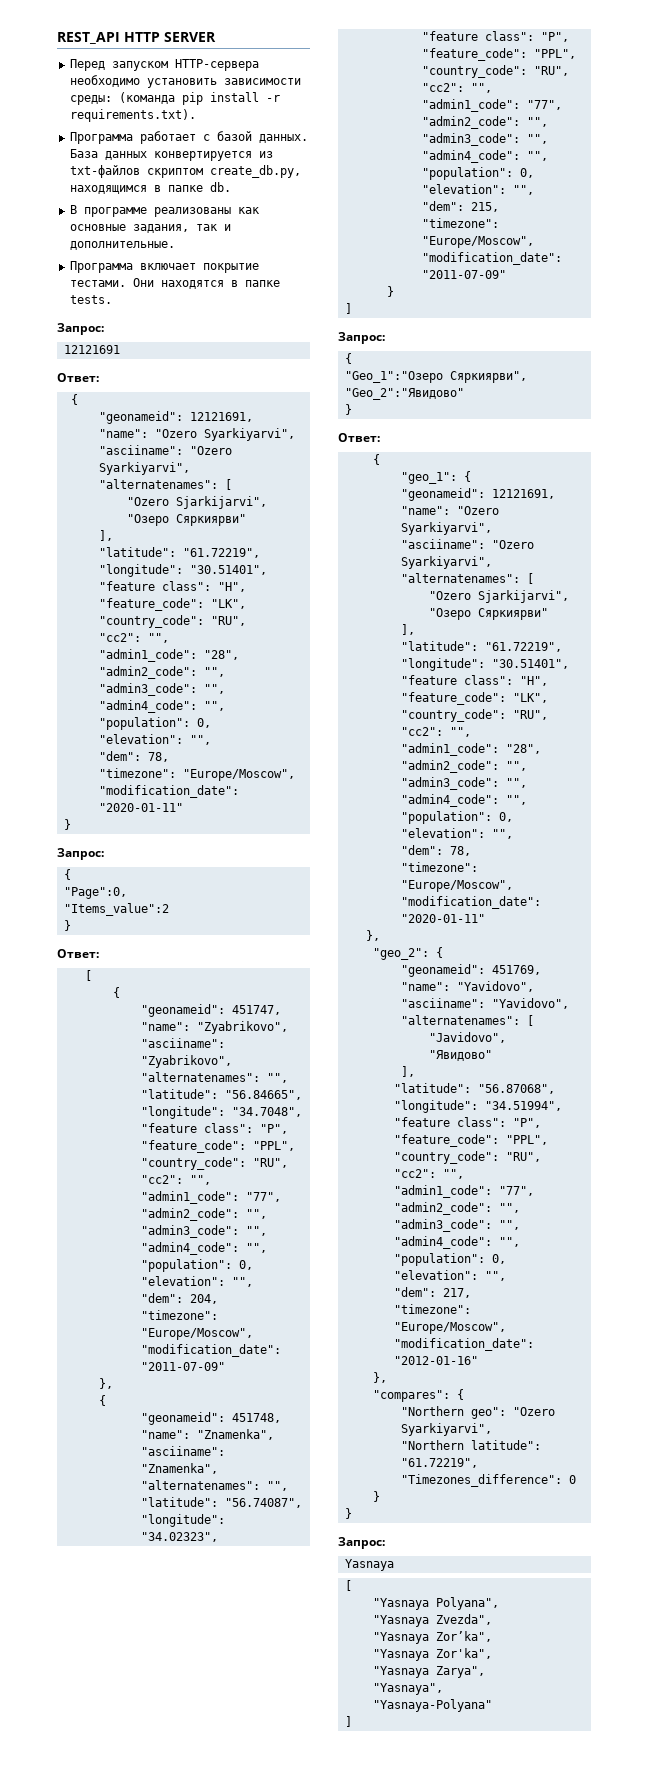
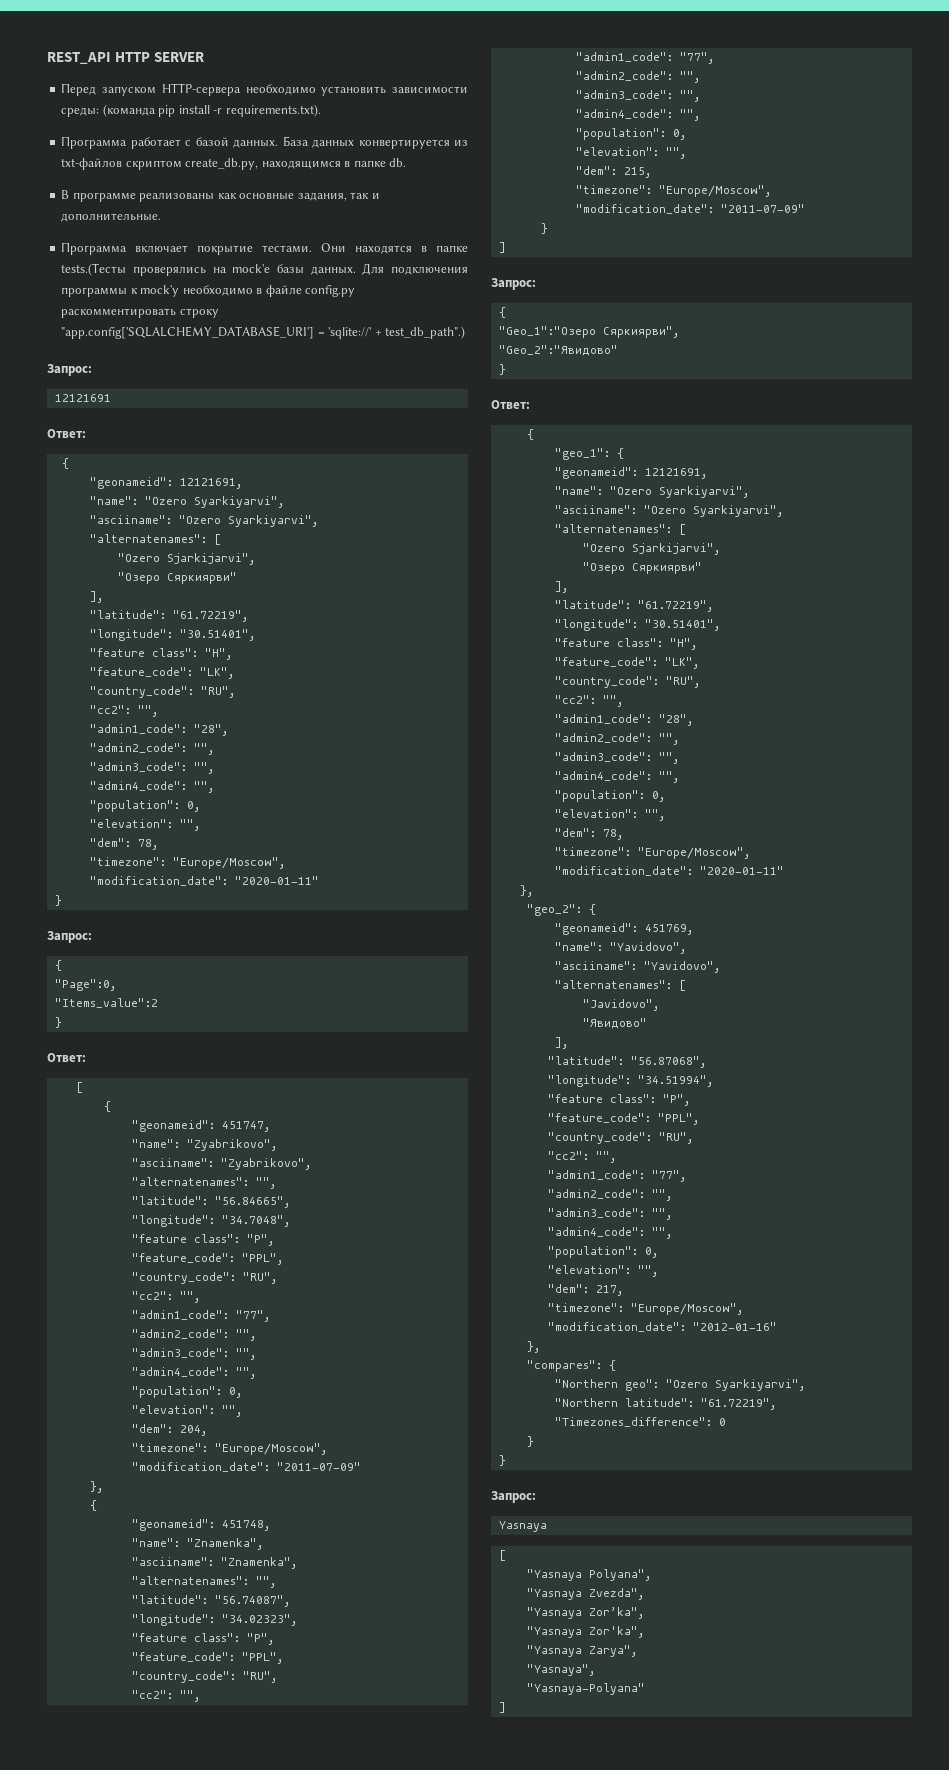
[69,295,112,304] tests. -> [61,263,468,276] [61,285,356,297] [61,308,219,318] [61,326,466,339] tests.(Тесты проверялись на mock'e базы данных. Для подключения программы к mock'у необходимо в файле config.py раскомментировать строку "app.config['SQLALCHEMY_DATABASE_URI'] = 'sqlite://' + test_db_path".)

